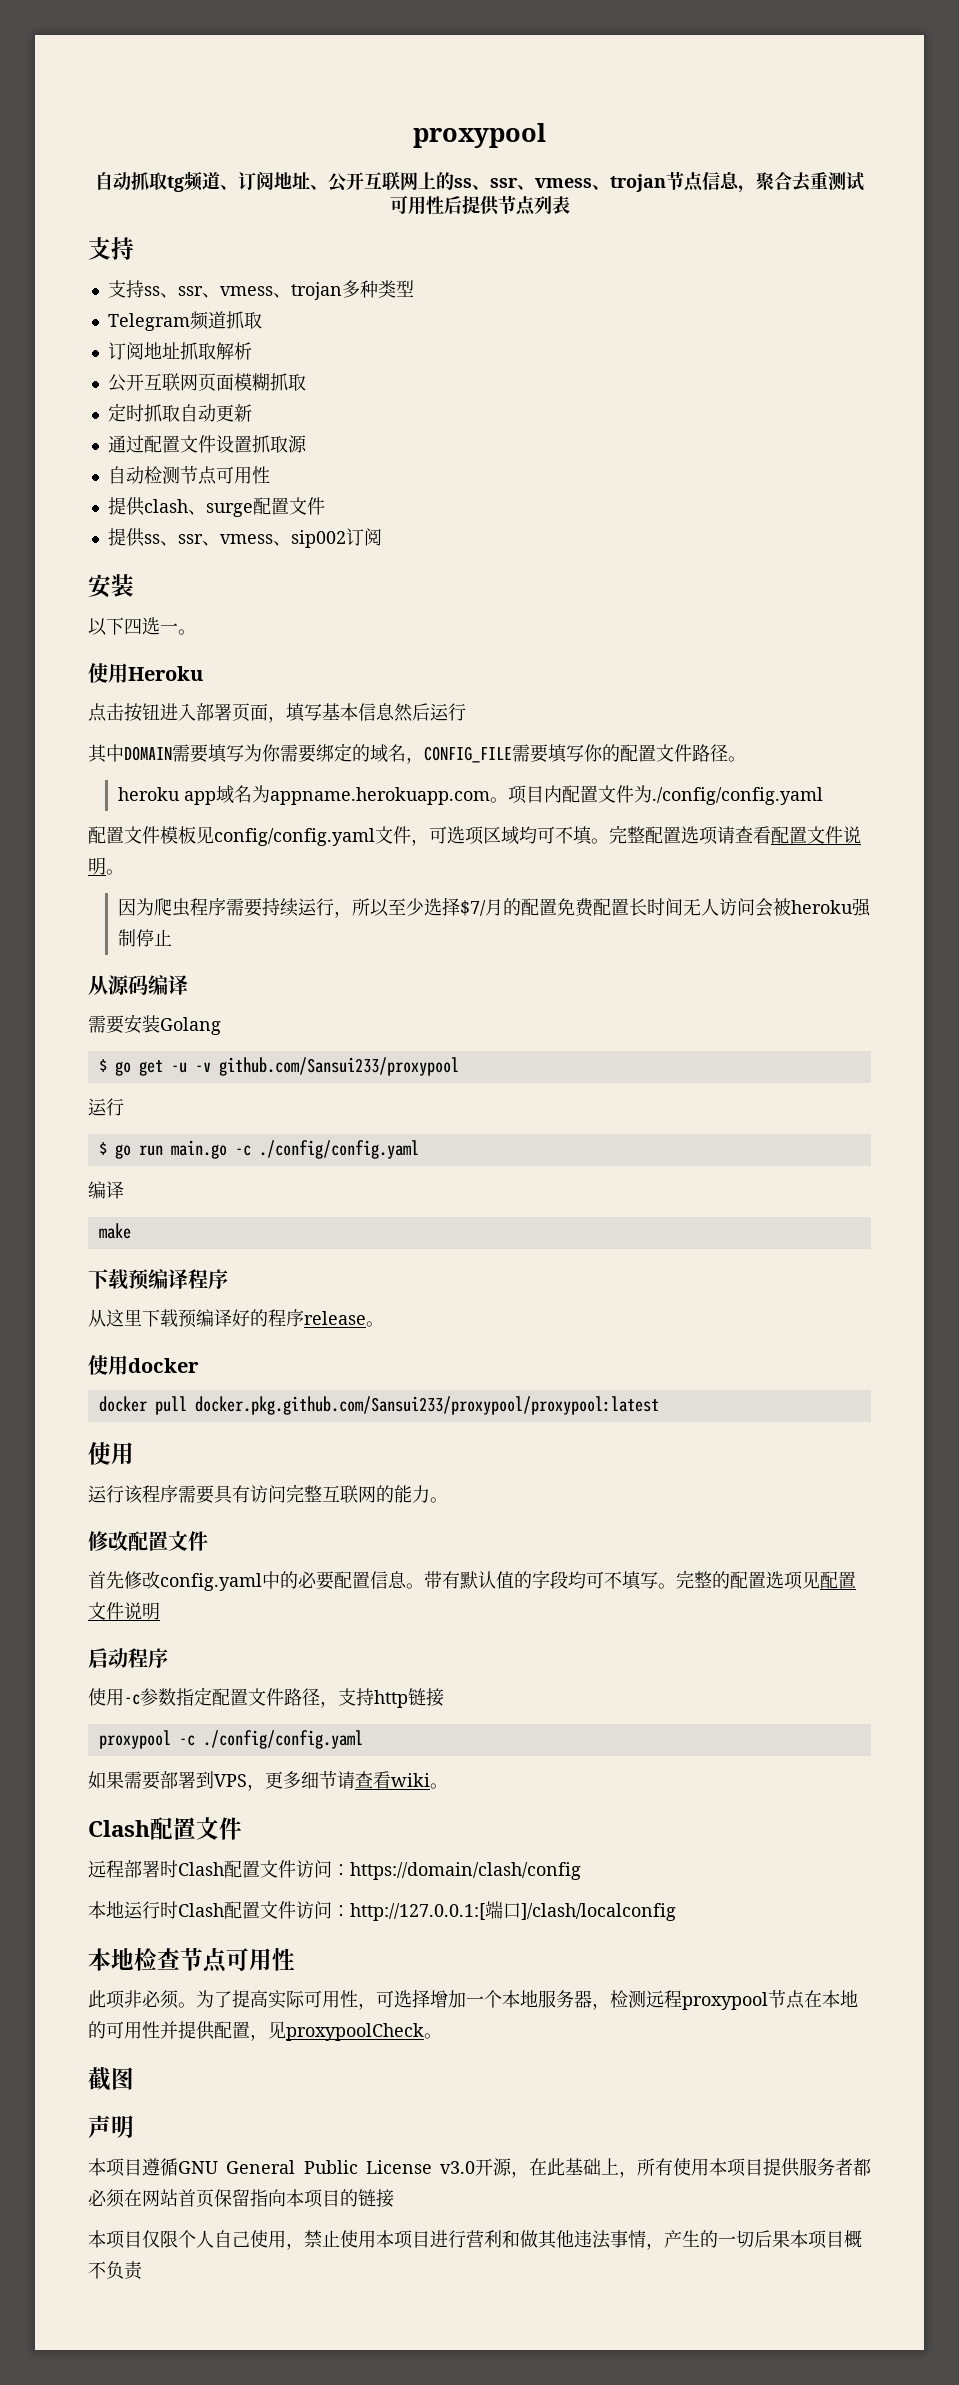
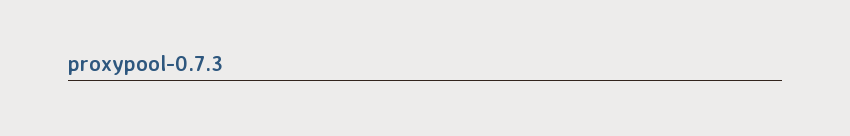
[413,123,546,148] [95,171,864,193] [389,195,570,216] [88,237,134,260] [107,280,414,300] [107,311,262,331] [107,342,252,360] [107,373,306,392] [107,403,252,422] [107,435,307,453] [107,466,270,485] [107,497,325,517] [107,528,382,548] [88,574,134,598] [88,617,196,636] [88,663,203,683] [88,703,466,723] [88,743,746,764] [118,785,824,805] [88,825,861,846] [88,857,124,875] [118,897,872,918] [118,929,173,947] [88,975,188,995] [88,1014,221,1035] [98,1057,459,1076] [88,1098,124,1116] [98,1140,419,1159] [88,1181,124,1199] [98,1223,131,1239] [88,1269,228,1290] [88,1309,384,1328] [88,1355,199,1375] [98,1396,659,1415] [88,1442,134,1465] [88,1484,448,1504] [88,1531,208,1551] [88,1570,856,1591] [88,1602,160,1620] [88,1648,168,1668] [88,1687,444,1708] [98,1730,363,1749] [88,1771,448,1791] [88,1817,242,1840] [88,1860,581,1880] [88,1901,676,1921] [88,1947,295,1973] [88,1989,858,2010] [88,2021,442,2041] [88,2067,134,2091] [88,2115,134,2138] [88,2158,871,2178] [88,2189,394,2208] [88,2230,862,2250] [88,2261,143,2280] proxypool // 自动抓取tg频道、订阅地址、公开互联网上的ss、ssr、vmess、trojan节点信息，聚合去重测试可用性后提供节点列表 // 支持 // 支持ss、ssr、vmess、trojan多种类型 // Telegram频道抓取 // 订阅地址抓取解析 // 公开互联网页面模糊抓取 // 定时抓取自动更新 // 通过配置文件设置抓取源 // 自动检测节点可用性 // 提供clash、surge配置文件 // 提供ss、ssr、vmess、sip002订阅 // 安装 // 以下四选一。 // 使用Heroku // 点击按钮进入部署页面，填写基本信息然后运行 // 其中DOMAIN需要填写为你需要绑定的域名，CONFIG_FILE需要填写你的配置文件路径。 // heroku app域名为appname.herokuapp.com。项目内配置文件为./config/config.yaml // 配置文件模板见config/config.yaml文件，可选项区域均可不填。完整配置选项请查看配置文件说明。 // 因为爬虫程序需要持续运行，所以至少选择$7/月的配置免费配置长时间无人访问会被heroku强制停止 // 从源码编译 // 需要安装Golang // $ go get -u -v github.com/Sansui233/proxypool // 运行 // $ go run main.go -c ./config/config.yaml // 编译 // make // 下载预编译程序 // 从这里下载预编译好的程序release。 // 使用docker // docker pull docker.pkg.github.com/Sansui233/proxypool/proxypool:latest // 使用 // 运行该程序需要具有访问完整互联网的能力。 // 修改配置文件 // 首先修改config.yaml中的必要配置信息。带有默认值的字段均可不填写。完整的配置选项见配置文件说明 // 启动程序 // 使用-c参数指定配置文件路径，支持http链接 // proxypool -c ./config/config.yaml // 如果需要部署到VPS，更多细节请查看wiki。 // Clash配置文件 // 远程部署时Clash配置文件访问：https://domain/clash/config // 本地运行时Clash配置文件访问：http://127.0.0.1:[端口]/clash/localconfig // 本地检查节点可用性 // 此项非必须。为了提高实际可用性，可选择增加一个本地服务器，检测远程proxypool节点在本地的可用性并提供配置，见proxypoolCheck。 // 截图 // 声明 // 本项目遵循GNU General Public License v3.0开源，在此基础上，所有使用本项目提供服务者都必须在网站首页保留指向本项目的链接 // 本项目仅限个人自己使用，禁止使用本项目进行营利和做其他违法事情，产生的一切后果本项目概不负责 -> [68,55,223,75] proxypool-0.7.3

